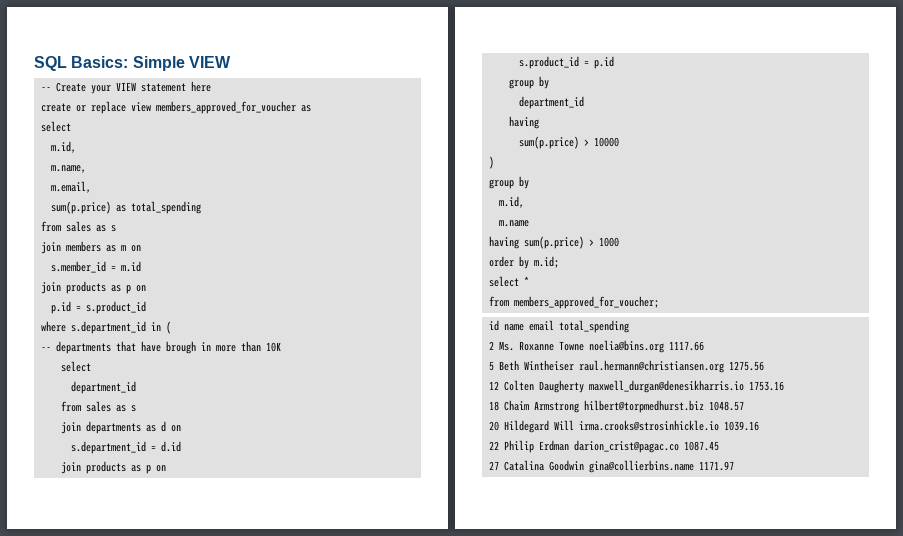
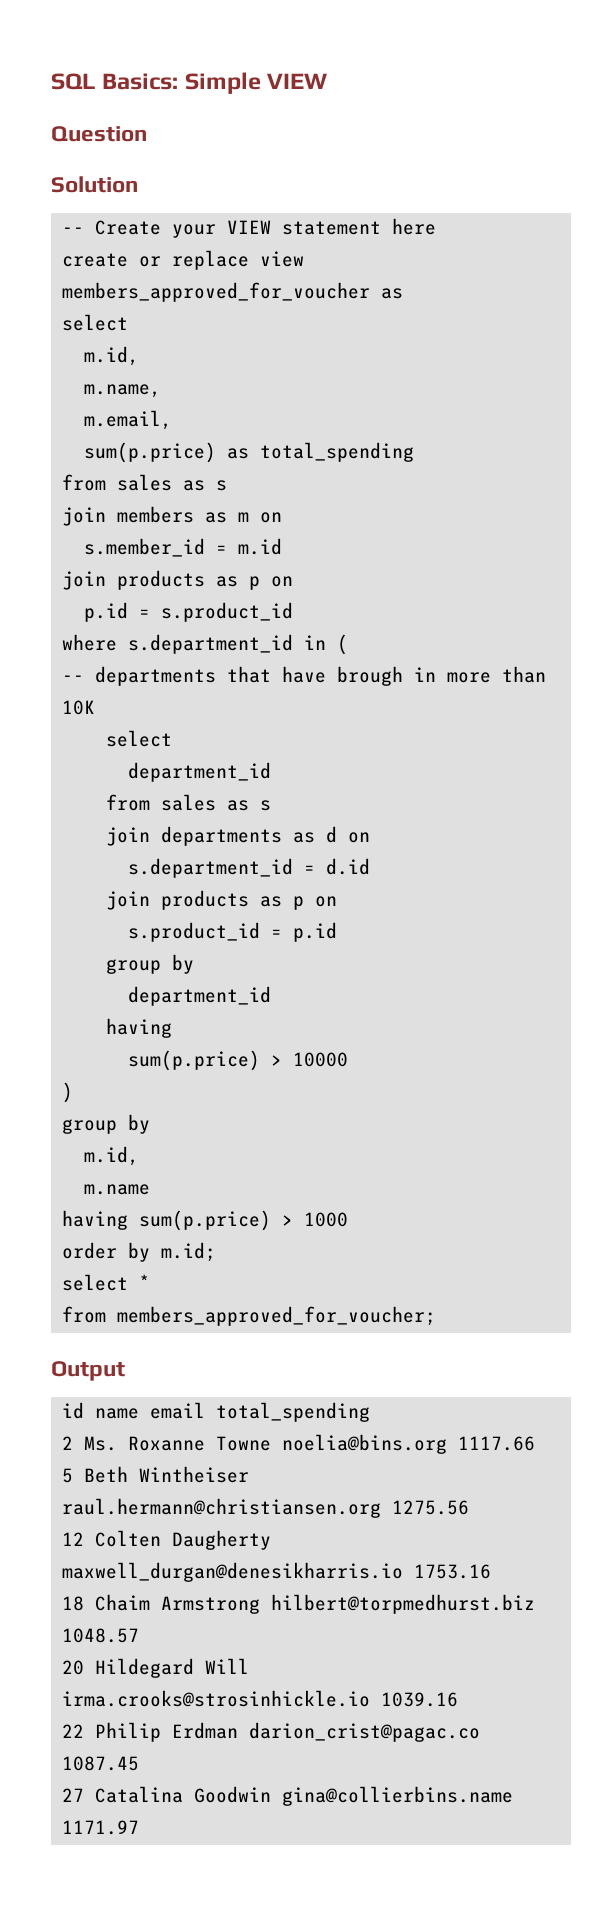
(231, 62) none -> [51,126,147,142] [51,176,138,193] // Question // Solution
(659, 302) none -> [51,1361,125,1381] // Output

